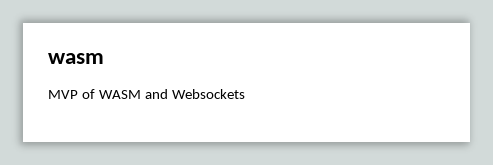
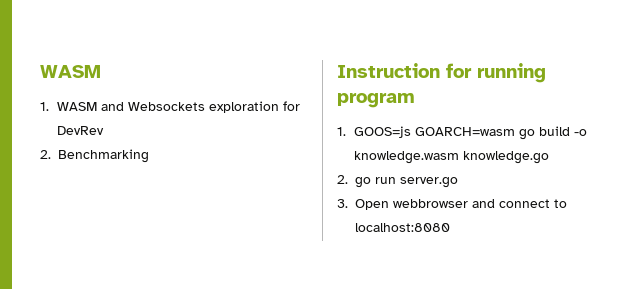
[48,53,104,64] [48,89,245,99] wasm // MVP of WASM and Websockets -> [40,65,101,78] [40,101,301,113] [57,126,105,135] [40,149,149,163] [337,63,546,83] [337,93,415,108] [337,126,588,140] [354,151,550,164] [337,175,458,188] [337,199,567,210] [355,223,450,232] WASM // 1. WASM and Websockets exploration for DevRev // 2. Benchmarking // Instruction for running program // 1. GOOS=js GOARCH=wasm go build -o knowledge.wasm knowledge.go // 2. go run server.go // 3. Open webbrowser and connect to localhost:8080

